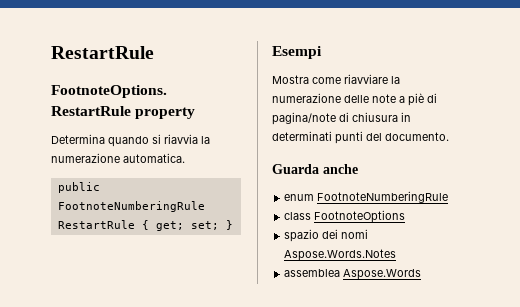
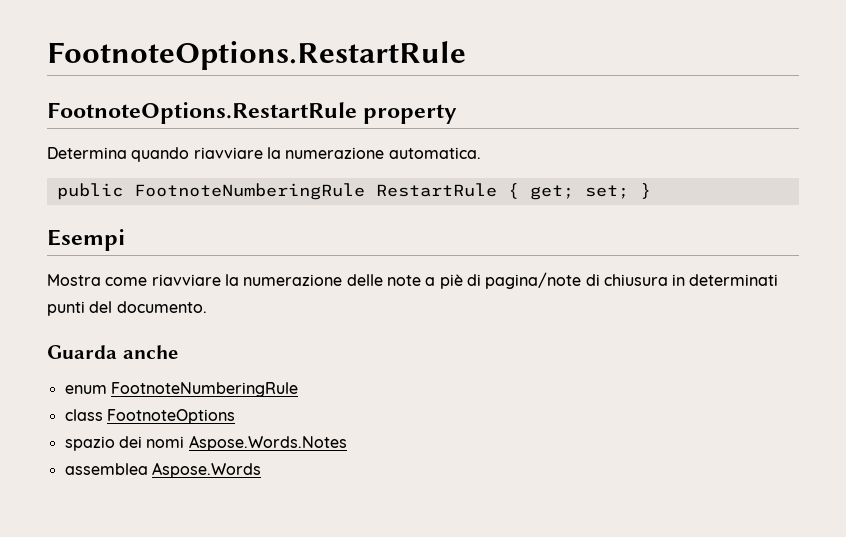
[51,46,154,59] RestartRule -> [47,41,466,70] FootnoteOptions.RestartRule
[152,134,198,144] si riavvia -> [193,147,263,159] riavviare

